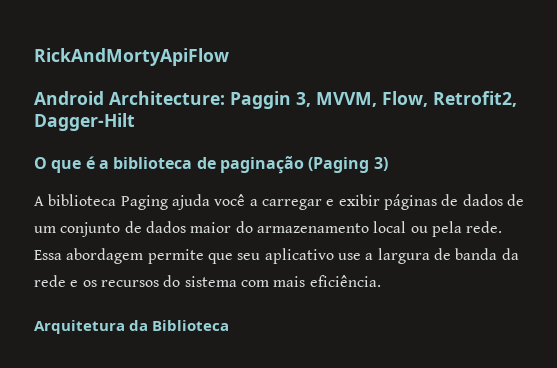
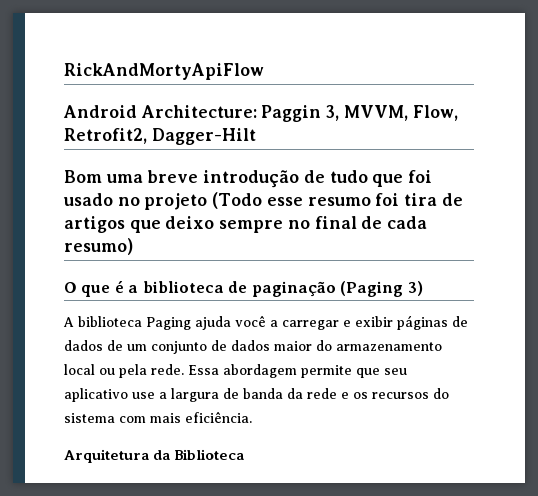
(135, 122) none -> [64,170,433,188] [63,192,463,210] [64,216,428,233] [64,238,133,255] // Bom uma breve introdução de tudo que foi usado no projeto (Todo esse resumo foi tira de artigos que deixo sempre no final de cada resumo)

